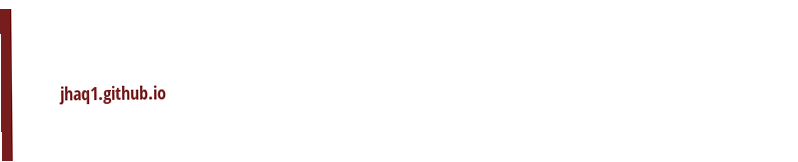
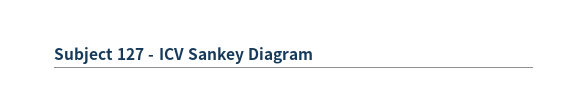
[59,85,167,105] jhaq1.github.io -> [54,47,313,64] Subject 127 - ICV Sankey Diagram

